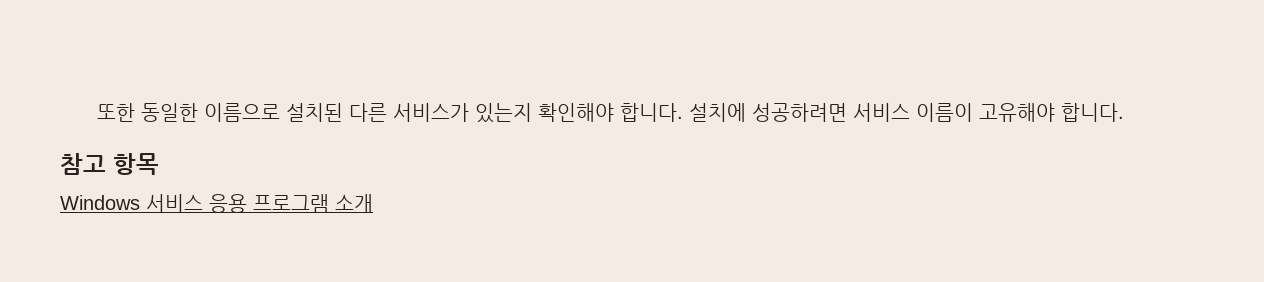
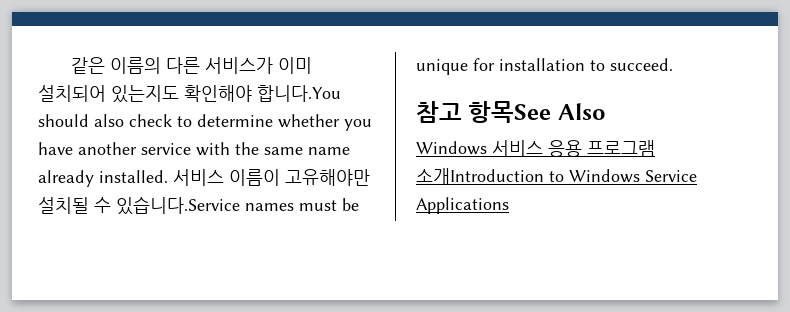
[96,103,1124,123] 또한 동일한 이름으로 설치된 다른 서비스가 있는지 확인해야 합니다. 설치에 성공하려면 서비스 이름이 고유해야 합니다. -> [71,57,313,74] [38,85,341,103] [38,114,372,131] [38,142,350,156] [38,169,370,187] [38,196,359,215] [416,58,673,75] 같은 이름의 다른 서비스가 이미 설치되어 있는지도 확인해야 합니다.You should also check to determine whether you have another service with the same name already installed. 서비스 이름이 고유해야만 설치될 수 있습니다.Service names must be unique for installation to succeed.
[113,153,159,175] 항목 -> [468,101,606,123] 항목See Also
[335,194,373,213] 소개 -> [416,168,697,185] [416,197,509,214] 소개Introduction to Windows Service Applications

